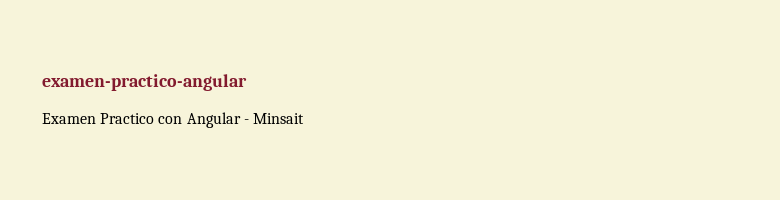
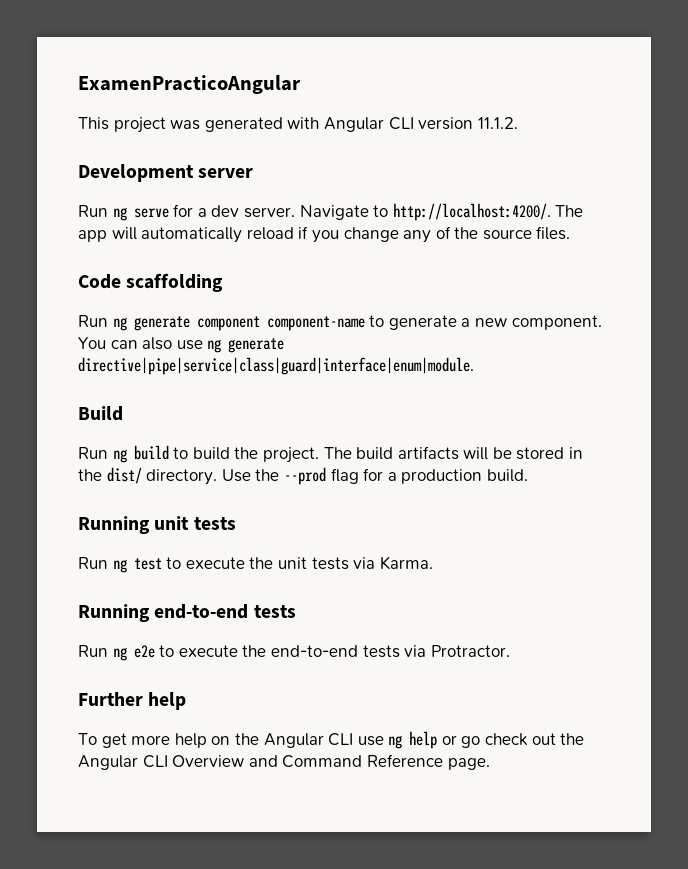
[42,74,247,91] [42,112,304,128] examen-practico-angular // Examen Practico con Angular - Minsait -> [78,75,301,94] [78,117,518,133] [78,164,254,182] [78,203,584,221] [78,226,571,243] [78,273,224,292] [78,315,602,331] [78,337,285,353] [78,357,474,375] [78,406,123,421] [78,445,584,463] [78,467,528,485] [78,516,236,534] [78,556,433,573] [78,604,296,622] [78,645,510,661] [78,692,187,710] [78,731,585,749] [78,754,490,770] ExamenPracticoAngular // This project was generated with Angular CLI version 11.1.2. // Development server // Run ng serve for a dev server. Navigate to http://localhost:4200/. The app will automatically reload if you change any of the source files. // Code scaffolding // Run ng generate component component-name to generate a new component. You can also use ng generate directive|pipe|service|class|guard|interface|enum|module. // Build // Run ng build to build the project. The build artifacts will be stored in the dist/ directory. Use the --prod flag for a production build. // Running unit tests // Run ng test to execute the unit tests via Karma. // Running end-to-end tests // Run ng e2e to execute the end-to-end tests via Protractor. // Further help // To get more help on the Angular CLI use ng help or go check out the Angular CLI Overview and Command Reference page.

